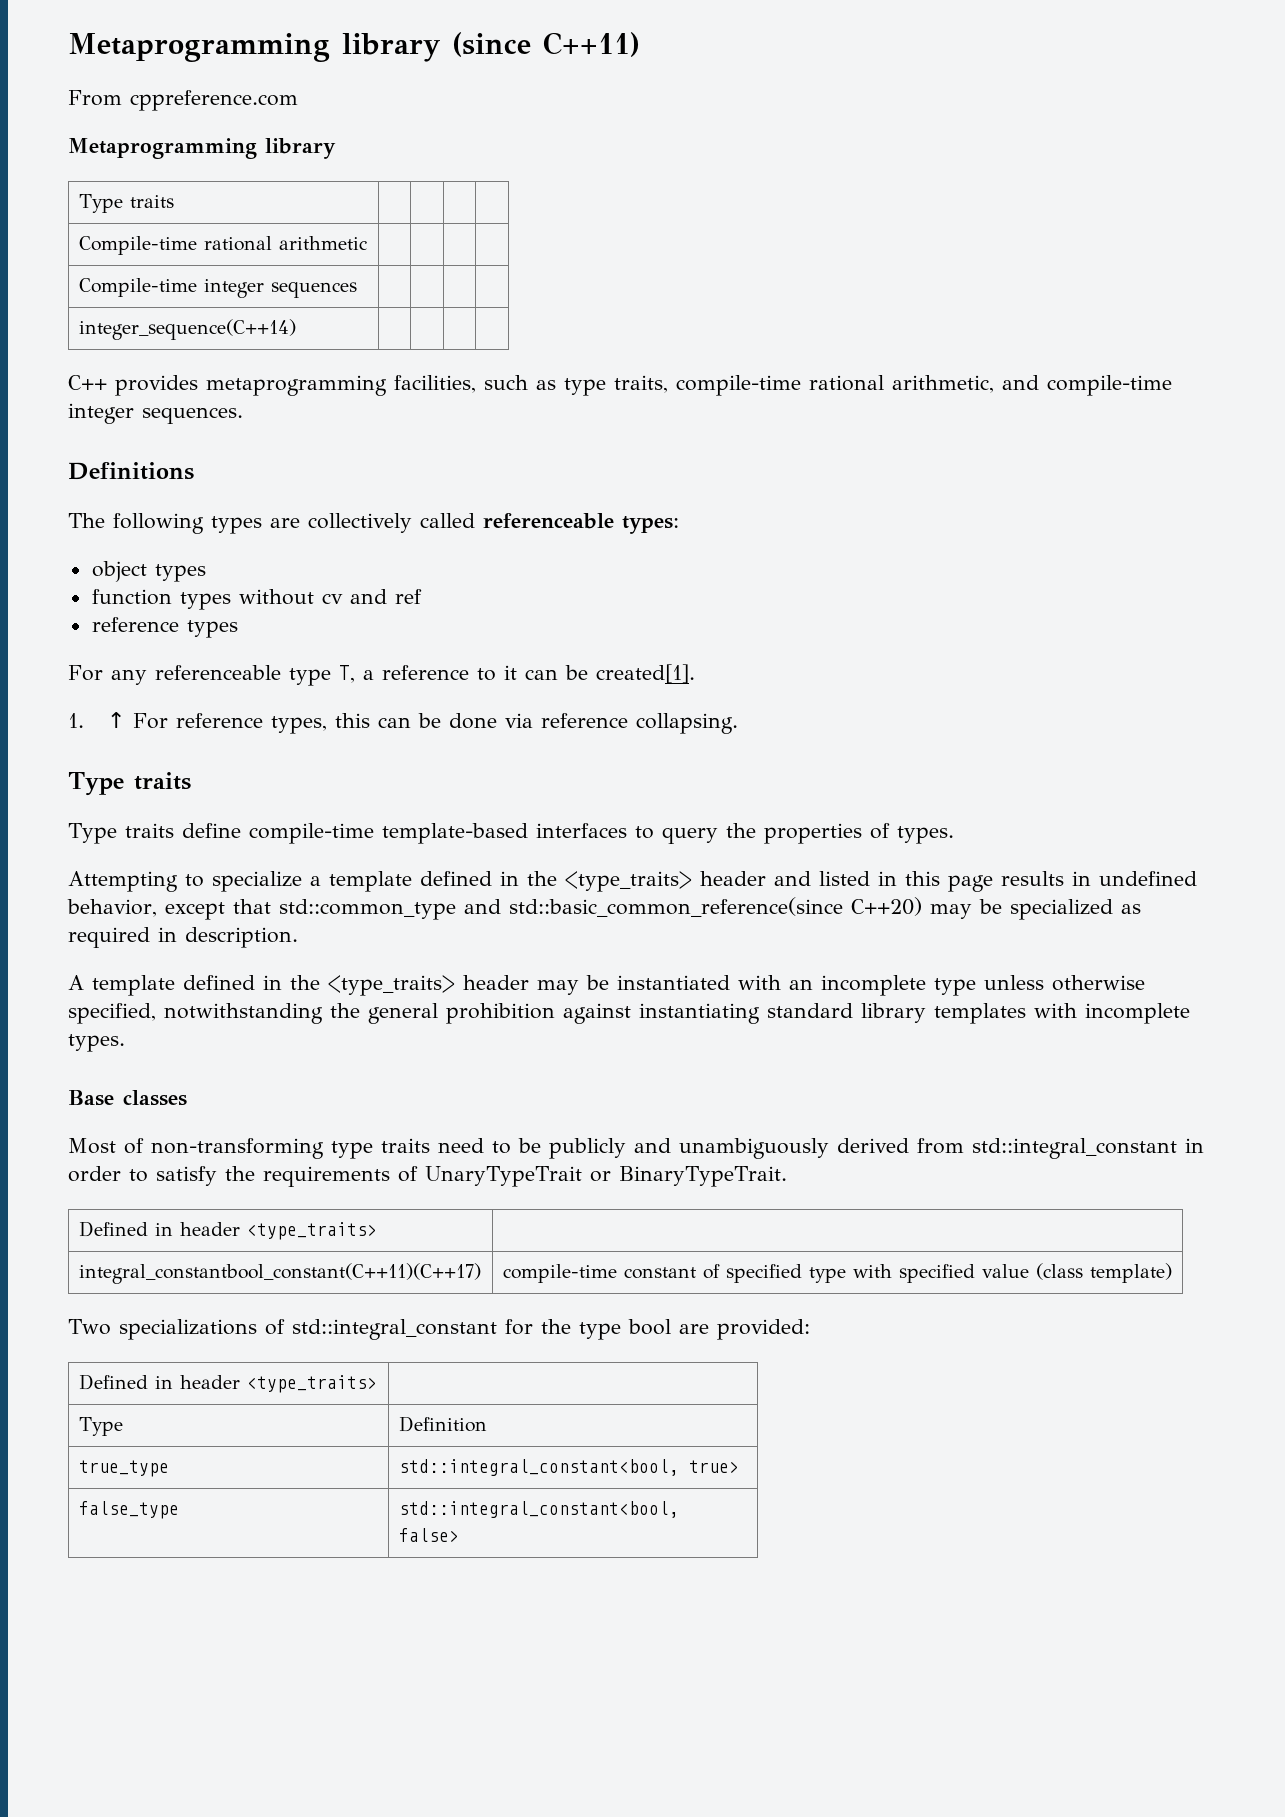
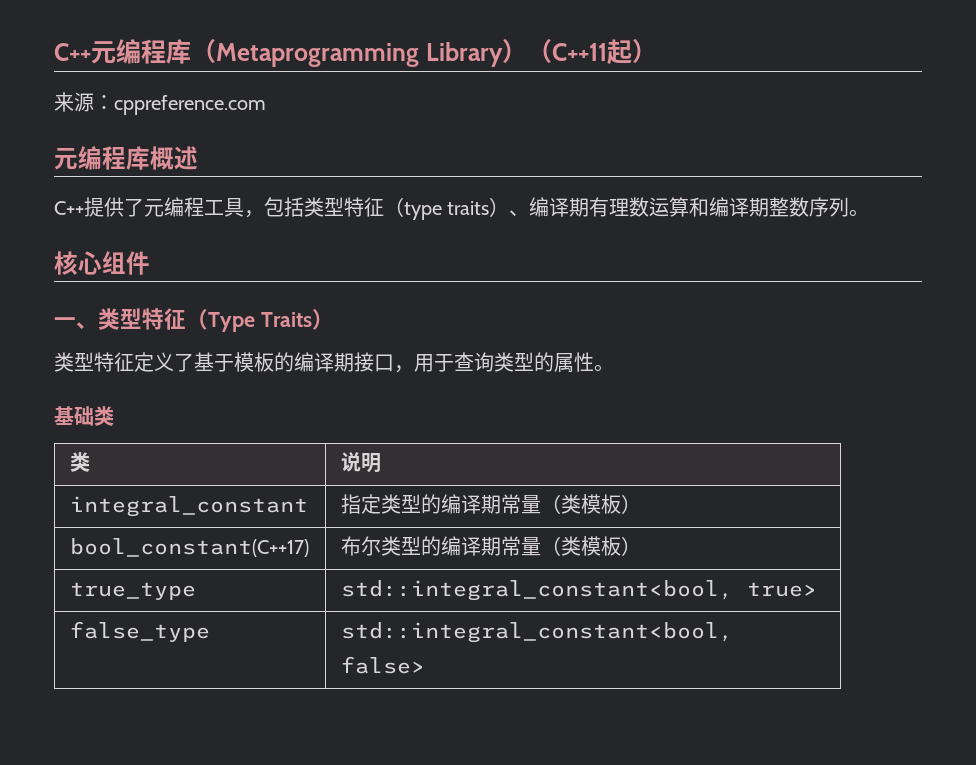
[68,32,640,62] [68,90,298,111] [68,138,336,159] [78,194,174,213] [78,236,367,255] [78,278,357,298] [78,319,296,340] [68,375,1172,396] [68,403,243,424] [68,462,194,480] [68,513,679,534] [91,561,206,582] [91,589,422,610] [91,617,238,638] [68,664,695,686] [68,712,738,734] [68,772,191,796] [68,823,954,844] [68,871,1197,892] [67,897,1141,920] [68,927,298,948] [68,975,1145,996] [68,1003,1190,1024] [68,1034,125,1052] [68,1090,187,1106] [68,1138,1204,1159] [68,1166,787,1187] [78,1221,377,1240] [78,1263,481,1284] [502,1263,1172,1283] [68,1319,810,1340] [78,1374,377,1393] [78,1417,123,1436] [398,1416,487,1432] Metaprogramming library (since C++11) // From cppreference.com // Metaprogramming library // Type traits | | | | // Compile-time rational arithmetic | | | | // Compile-time integer sequences | | | | // integer_sequence(C++14) | | | | // C++ provides metaprogramming facilities, such as type traits, compile-time rational arithmetic, and compile-time integer sequences. // Definitions // The following types are collectively called referenceable types: // object types // function types without cv and ref // reference types // For any referenceable type T, a reference to it can be created[1]. // 1. ↑ For reference types, this can be done via reference collapsing. // Type traits // Type traits define compile-time template-based interfaces to query the properties of types. // Attempting to specialize a template defined in the <type_traits> header and listed in this page results in undefined behavior, except that std::common_type and std::basic_common_reference(since C++20) may be specialized as required in description. // A template defined in the <type_traits> header may be instantiated with an incomplete type unless otherwise specified, notwithstanding the general prohibition against instantiating standard library templates with incomplete types. // Base classes // Most of non-transforming type traits need to be publicly and unambiguously derived from std::integral_constant in order to satisfy the requirements of UnaryTypeTrait or BinaryTypeTrait. // Defined in header <type_traits> | // integral_constantbool_constant(C++11)(C++17) | compile-time constant of specified type with specified value (class template) // Two specializations of std::integral_constant for the type bool are provided: // Defined in header <type_traits> | // Type | Definition -> [54,39,657,67] [54,92,266,115] [54,146,198,170] [54,197,870,220] [54,251,150,275] [54,308,334,332] [54,352,614,373] [54,406,114,426] [69,452,90,472] [340,452,381,473] [69,496,308,517] [340,494,641,514] [69,538,309,557] [340,536,641,556] C++元编程库（Metaprogramming Library）（C++11起） // 来源：cppreference.com // 元编程库概述 // C++提供了元编程工具，包括类型特征（type traits）、编译期有理数运算和编译期整数序列。 // 核心组件 // 一、类型特征（Type Traits） // 类型特征定义了基于模板的编译期接口，用于查询类型的属性。 // 基础类 // 类 | 说明 // integral_constant | 指定类型的编译期常量（类模板） // bool_constant(C++17) | 布尔类型的编译期常量（类模板）

